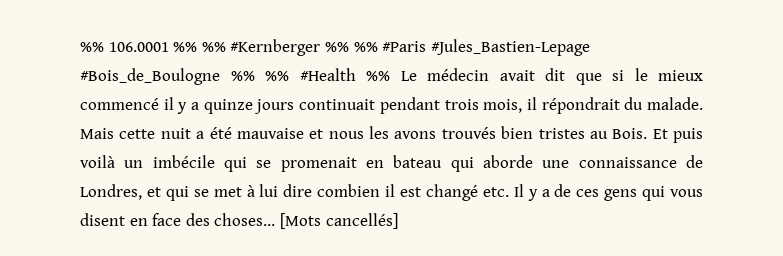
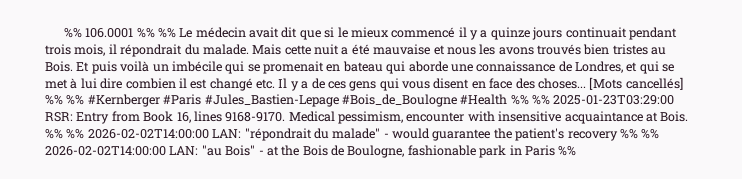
[230,39,590,56] [80,68,390,85] #Kernberger %% %% #Paris #Jules_Bastien-Lepage #Bois_de_Boulogne %% %% #Health %% -> (176, 33) none
(398, 221) none -> [45,94,675,107] [45,111,689,124] [45,128,660,141] [45,145,577,158] %% %% #Kernberger #Paris #Jules_Bastien-Lepage #Bois_de_Boulogne #Health %% %% 2025-01-23T03:29:00 RSR: Entry from Book 16, lines 9168-9170. Medical pessimism, encounter with insensitive acquaintance at Bois. %% %% 2026-02-02T14:00:00 LAN: "répondrait du malade" - would guarantee the patient's recovery %% %% 2026-02-02T14:00:00 LAN: "au Bois" - at the Bois de Boulogne, fashionable park in Paris %%

